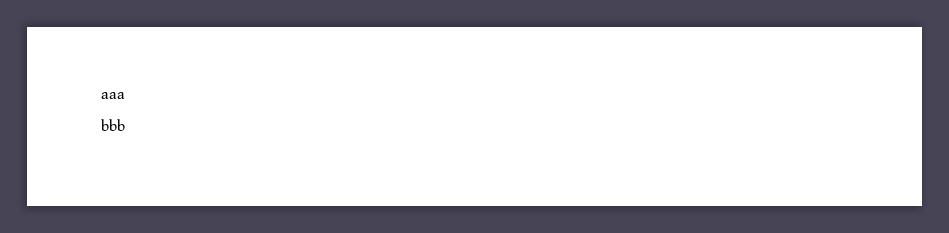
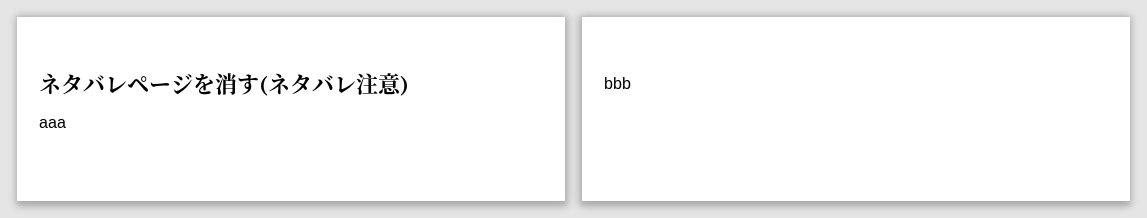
(101, 95) none -> [39,73,409,96] ネタバレページを消す(ネタバレ注意) //

